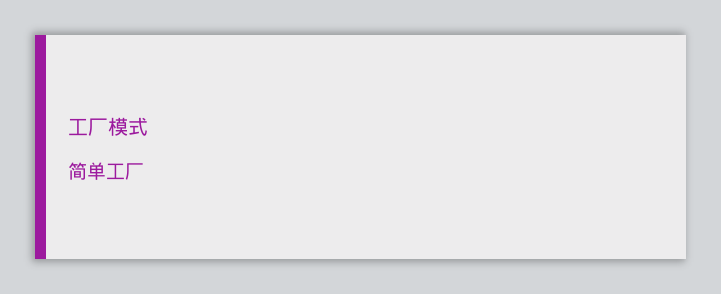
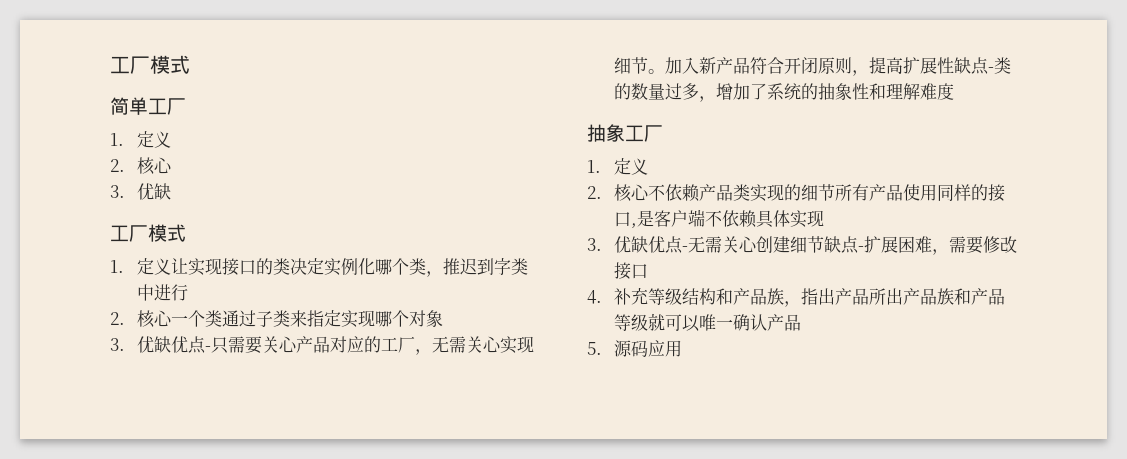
(144, 171) none -> [110,131,171,148] [110,157,172,175] [110,183,171,200] [110,224,186,242] [110,258,528,277] [136,284,188,301] [110,310,443,328] [110,336,534,355] [613,57,1011,76] [613,83,954,102] [587,124,663,142] [587,158,648,175] [587,184,1005,202] [613,209,824,228] [587,236,1017,255] [613,262,648,280] [587,287,1005,307] [613,313,801,332] [587,340,682,357] // 1.定义 // 2.核心 // 3.优缺 // 工厂模式 // 1.定义让实现接口的类决定实例化哪个类，推迟到字类中进行 // 2.核心一个类通过子类来指定实现哪个对象 // 3.优缺优点-只需要关心产品对应的工厂，无需关心实现细节。加入新产品符合开闭原则，提高扩展性缺点-类的数量过多，增加了系统的抽象性和理解难度 // 抽象工厂 // 1.定义 // 2.核心不依赖产品类实现的细节所有产品使用同样的接口,是客户端不依赖具体实现 // 3.优缺优点-无需关心创建细节缺点-扩展困难，需要修改接口 // 4.补充等级结构和产品族，指出产品所出产品族和产品等级就可以唯一确认产品 // 5.源码应用

